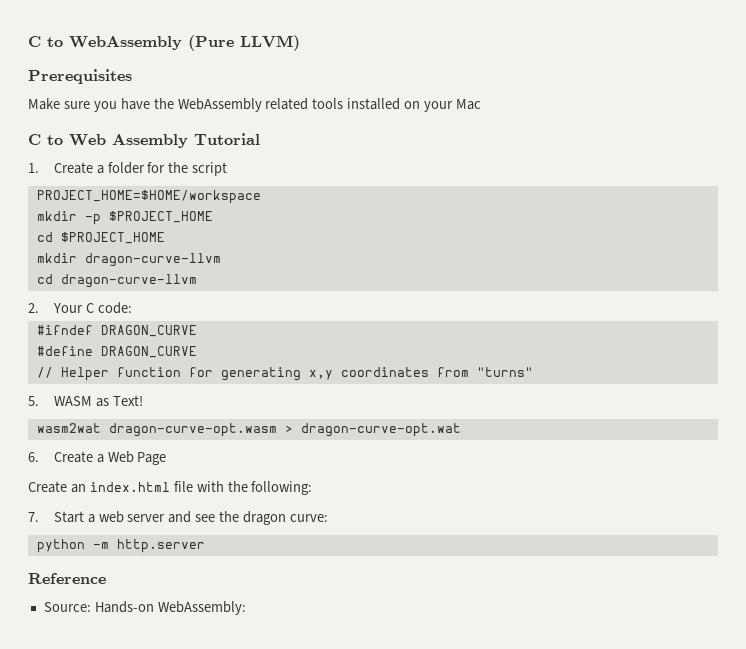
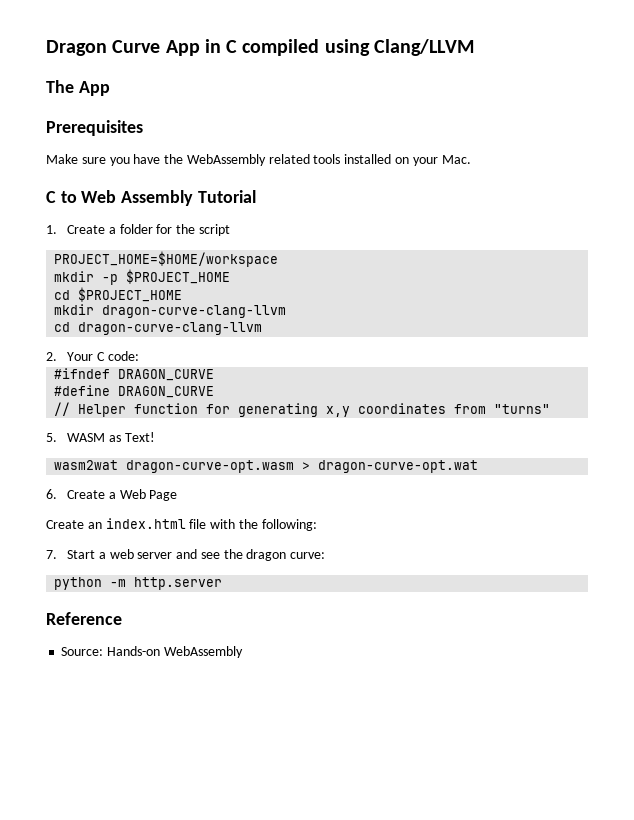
[28,35,300,51] C to WebAssembly (Pure LLVM) -> [46,39,474,56] [46,80,110,96] Dragon Curve App in C compiled using Clang/LLVM // The App
[456,99,482,110] Mac -> [441,155,471,164] Mac.
[84,253,221,267] [36,274,197,288] dragon-curve-llvm // cd dragon-curve-llvm -> [102,305,287,318] [54,322,263,335] dragon-curve-clang-llvm // cd dragon-curve-clang-llvm
[157,601,246,615] WebAssembly: -> [163,646,243,658] WebAssembly

